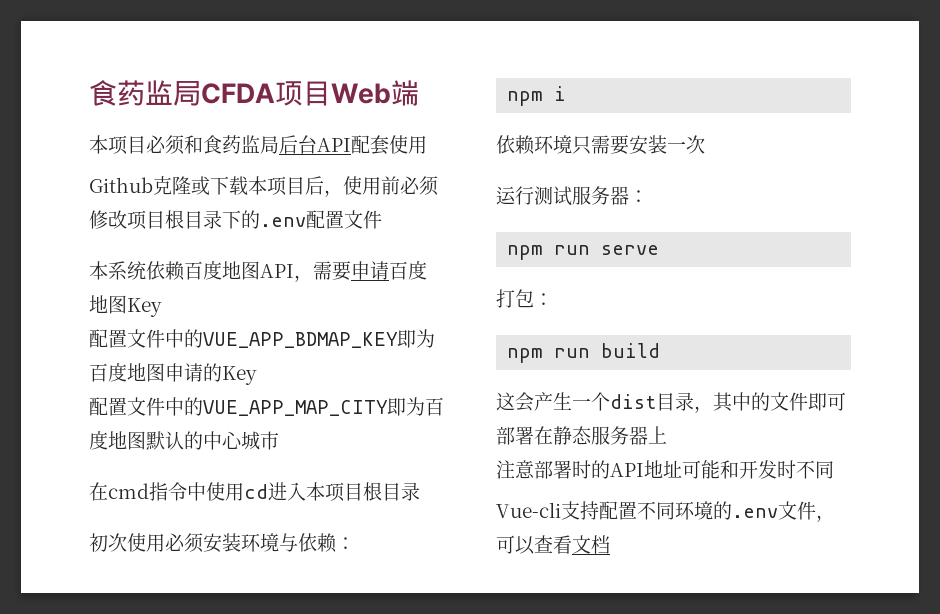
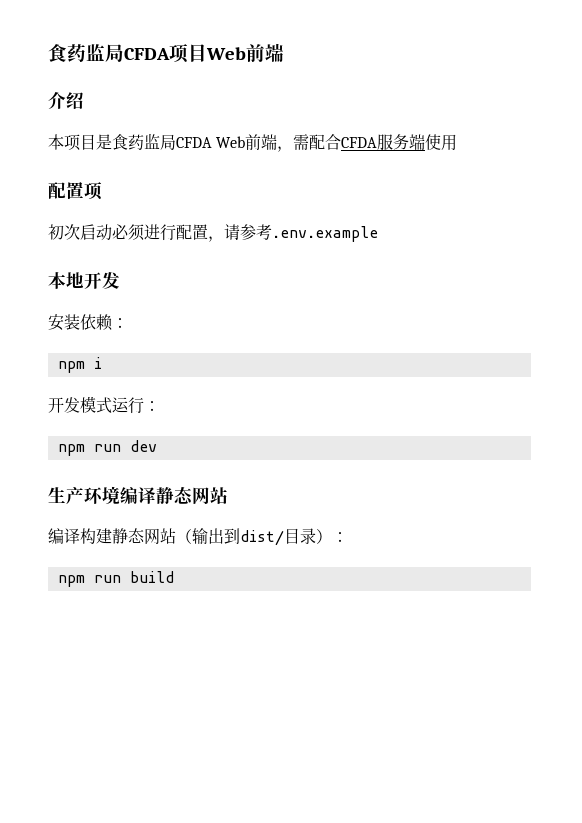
[391,80,419,106] [89,135,427,155] [89,176,439,197] [89,210,382,230] [89,261,427,282] [89,295,162,317] [89,329,435,348] [89,363,257,385] [89,397,444,416] [89,431,279,450] [89,482,420,502] 端 // 本项目必须和食药监局后台API配套使用 // Github克隆或下载本项目后，使用前必须修改项目根目录下的.env配置文件 // 本系统依赖百度地图API，需要申请百度地图Key // 配置文件中的VUE_APP_BDMAP_KEY即为百度地图申请的Key // 配置文件中的VUE_APP_MAP_CITY即为百度地图默认的中心城市 // 在cmd指令中使用cd进入本项目根目录 -> [246,43,284,62] [48,92,84,109] [48,133,458,152] [48,182,103,200] 前端 // 介绍 // 本项目是食药监局CFDA Web前端，需配合CFDA服务端使用 // 配置项
[127,533,355,553] [507,86,567,106] [496,135,705,155] [496,186,648,206] [507,245,660,260] [496,289,553,308] [507,343,661,363] [496,392,846,413] [496,426,667,445] [496,460,834,479] [496,501,835,522] [496,535,610,555] 使用必须安装环境与依赖： // npm i // 依赖环境只需要安装一次 // 运行测试服务器： // npm run serve // 打包： // npm run build // 这会产生一个dist目录，其中的文件即可部署在静态服务器上 // 注意部署时的API地址可能和开发时不同 // Vue-cli支持配置不同环境的.env文件，可以查看文档 -> [80,224,378,242] [48,272,120,289] [48,314,128,331] [57,357,102,373] [48,396,160,414] [57,440,157,456] [48,486,228,505] [48,528,348,546] [57,571,174,587] 启动必须进行配置，请参考.env.example // 本地开发 // 安装依赖： // npm i // 开发模式运行： // npm run dev // 生产环境编译静态网站 // 编译构建静态网站（输出到dist/目录）： // npm run build

